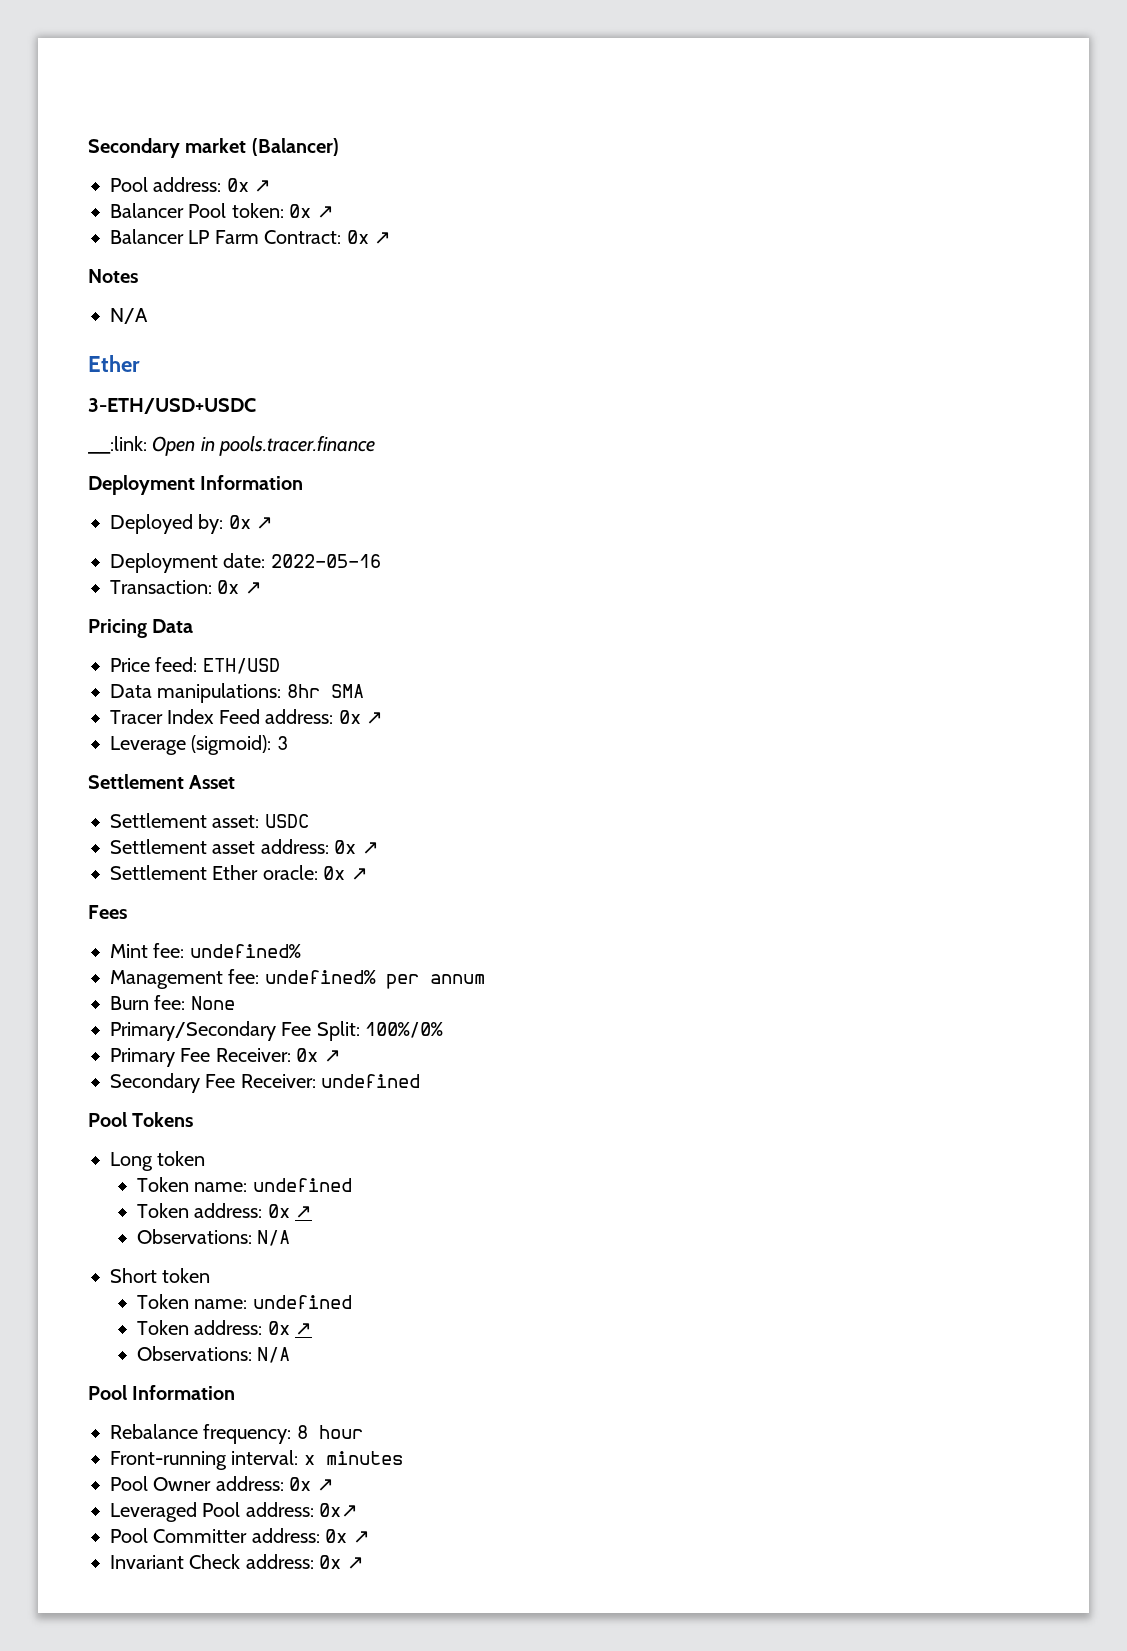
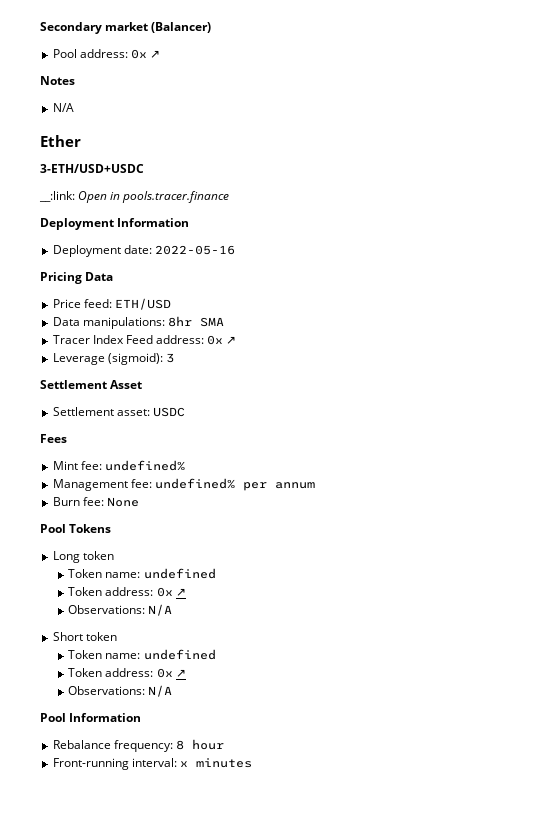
[110,203,334,218] [110,229,391,244] // Balancer Pool token: 0x ↗ // Balancer LP Farm Contract: 0x ↗ -> (160, 54) none
[110,514,274,534] // Deployed by: 0x ↗ -> (190, 222) none
[110,580,262,594] // Transaction: 0x ↗ -> (235, 250) none
[110,839,379,854] [110,865,368,880] // Settlement asset address: 0x ↗ // Settlement Ether oracle: 0x ↗ -> (185, 412) none
[110,1021,444,1041] [110,1048,341,1067] [110,1073,421,1093] // Primary/Secondary Fee Split: 100%/0% // Primary Fee Receiver: 0x ↗ // Secondary Fee Receiver: undefined -> (139, 502) none
[110,1476,334,1491] [110,1502,359,1522] [110,1528,370,1543] [110,1554,364,1569] // Pool Owner address: 0x ↗ // Leveraged Pool address: 0x↗ // Pool Committer address: 0x ↗ // Invariant Check address: 0x ↗ -> (252, 763) none

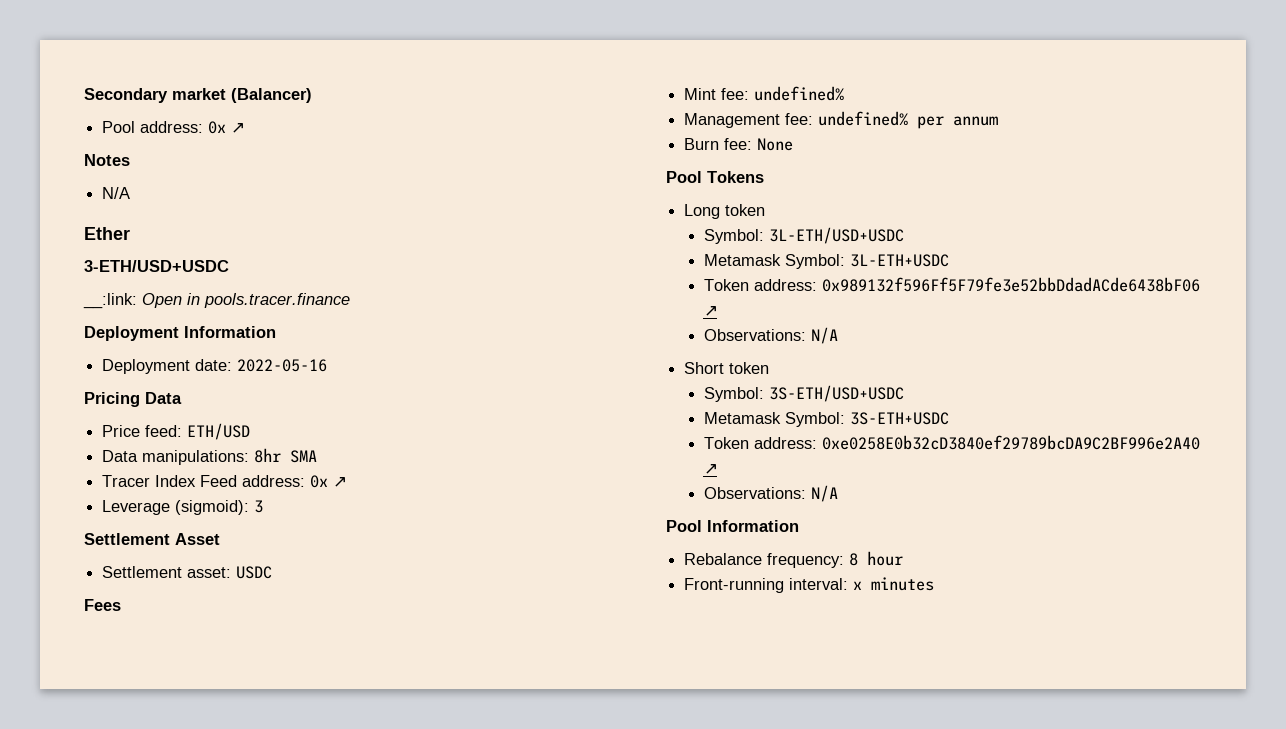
[68,568,216,579] [68,587,173,597] Token name: undefined // Token address: 0x -> [703,227,904,244] [703,254,949,269] [703,277,1200,292] Symbol: 3L-ETH/USD+USDC // Metamask Symbol: 3L-ETH+USDC // Token address: 0x989132f596Ff5F79fe3e52bbDdadACde6438bF06
[68,649,216,660] [68,668,173,678] Token name: undefined // Token address: 0x -> [703,385,904,402] [703,412,949,427] [703,435,1200,450] Symbol: 3S-ETH/USD+USDC // Metamask Symbol: 3S-ETH+USDC // Token address: 0xe0258E0b32cD3840ef29789bcDA9C2BF996e2A40

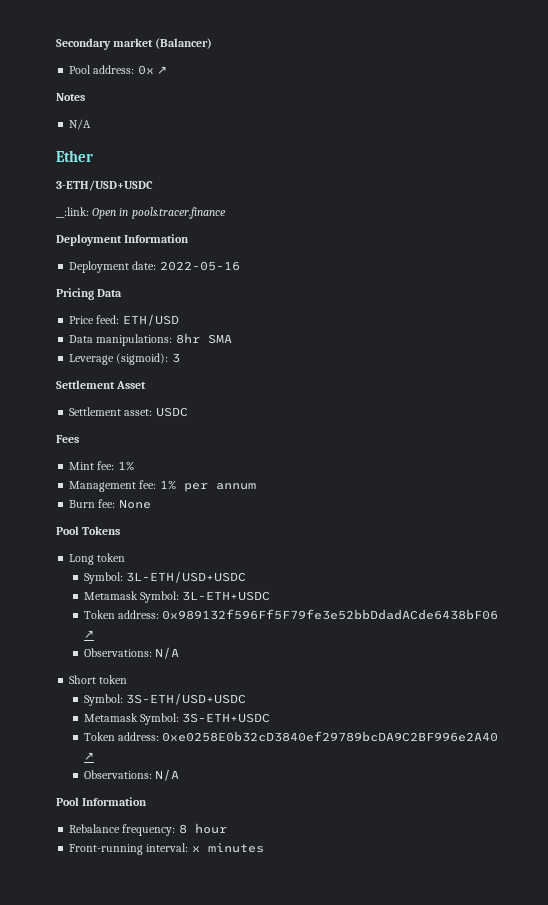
[102,475,348,488] // Tracer Index Feed address: 0x ↗ -> (232, 339) none
[754,86,845,101] undefined% -> [117,461,134,471] 1%
[818,111,909,126] undefined% -> [159,480,176,490] 1%

